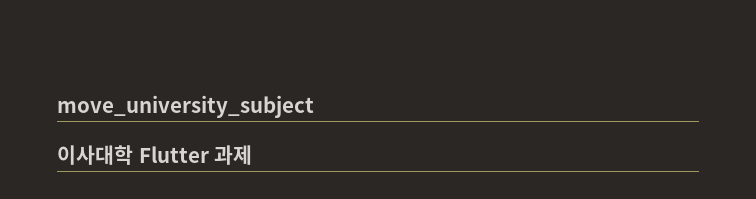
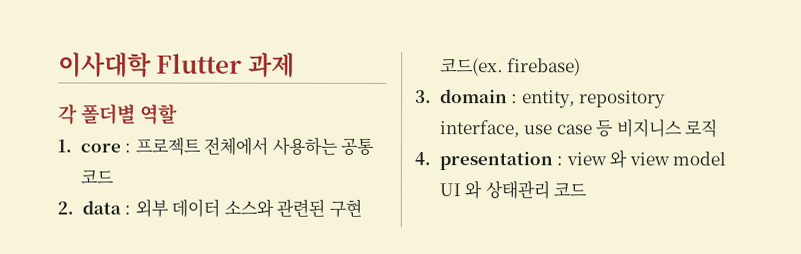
[57,95,314,118] move_university_subject // -> (58, 65) none
(253, 155) none -> [58,103,179,125] [57,136,375,156] [79,169,114,184] [57,198,363,218] [439,58,582,77] [415,89,667,109] [438,118,719,138] [414,149,727,171] [438,180,588,200] // 각 폴더별 역할 // 1. core : 프로젝트 전체에서 사용하는 공통 코드 // 2. data : 외부 데이터 소스와 관련된 구현 코드(ex. firebase) // 3. domain : entity, repository interface, use case 등 비지니스 로직 // 4. presentation : view 와 view model UI 와 상태관리 코드

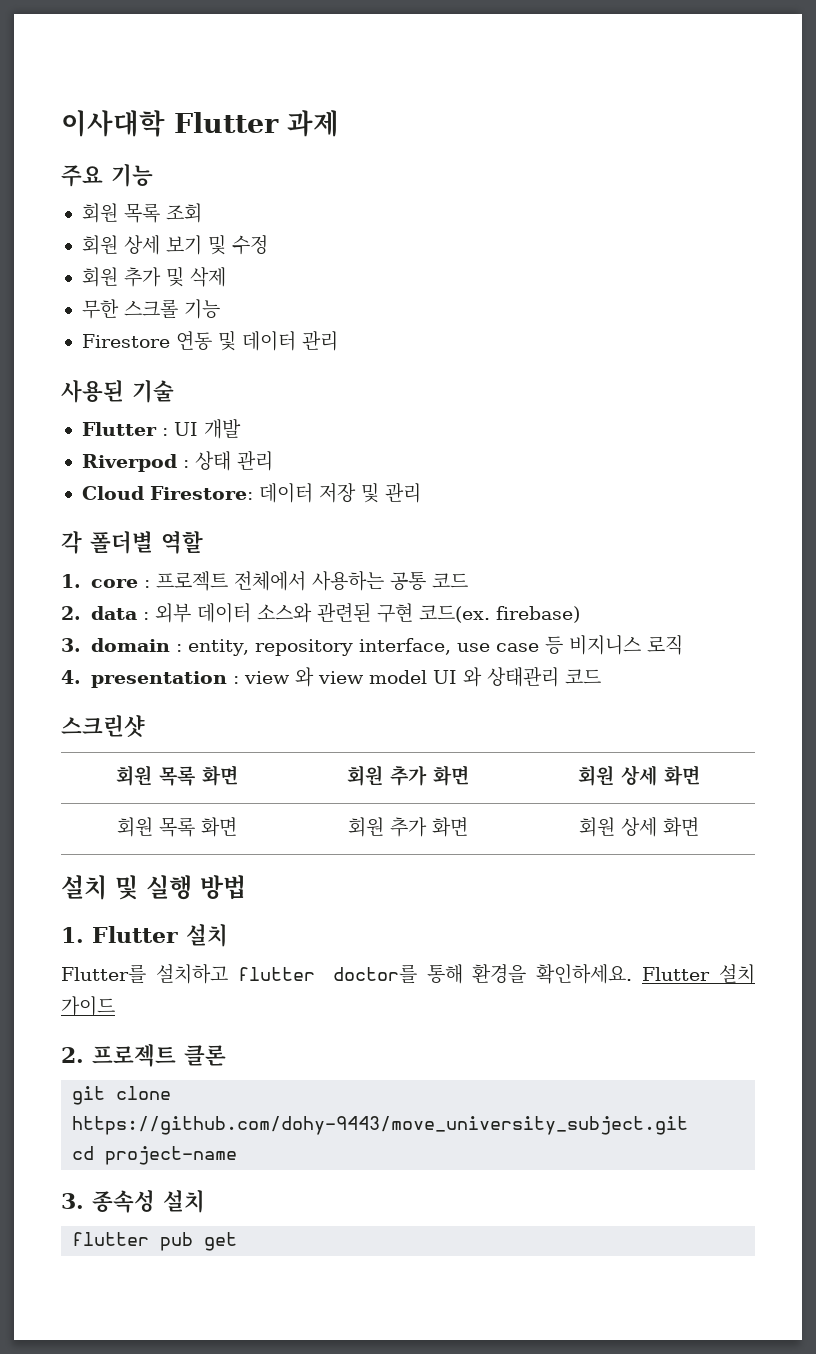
(295, 65) none -> [61,163,153,187] [81,203,202,223] [81,235,268,255] [81,267,226,287] [81,299,220,319] [81,330,338,351] [61,379,174,403] [81,418,241,439] [81,450,273,472] [81,482,421,503] // 주요 기능 // 회원 목록 조회 // 회원 상세 보기 및 수정 // 회원 추가 및 삭제 // 무한 스크롤 기능 // Firestore 연동 및 데이터 관리 // 사용된 기술 // Flutter : UI 개발 // Riverpod : 상태 관리 // Cloud Firestore: 데이터 저장 및 관리
(588, 189) none -> [61,715,145,738] [116,765,238,786] [347,765,469,786] [578,765,700,786] [117,817,237,837] [348,817,468,837] [579,817,699,837] [61,875,246,900] [61,924,228,947] [61,964,755,984] [61,996,115,1016] [61,1044,226,1067] [72,1086,172,1105] [72,1116,689,1135] [72,1146,238,1165] [61,1190,205,1213] [72,1232,238,1251] // 스크린샷 // 회원 목록 화면 | 회원 추가 화면 | 회원 상세 화면 // 회원 목록 화면 | 회원 추가 화면 | 회원 상세 화면 // 설치 및 실행 방법 // 1. Flutter 설치 // Flutter를 설치하고 flutter doctor를 통해 환경을 확인하세요. Flutter 설치 가이드 // 2. 프로젝트 클론 // git clone https://github.com/dohy-9443/move_university_subject.git // cd project-name // 3. 종속성 설치 // flutter pub get

